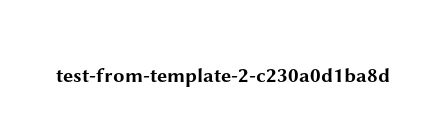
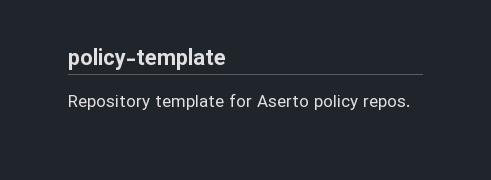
[56,68,390,87] test-from-template-2-c230a0d1ba8d -> [68,48,226,70] [68,93,410,110] policy-template // Repository template for Aserto policy repos.

